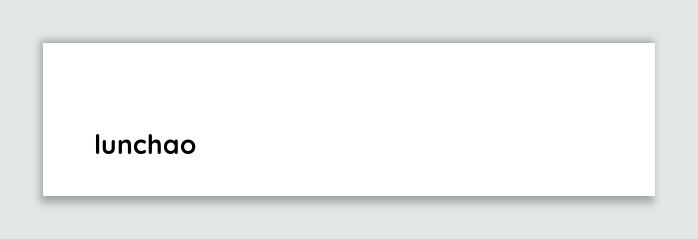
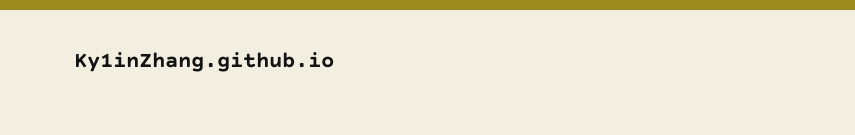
[94,134,196,154] lunchao -> [74,52,334,72] Ky1inZhang.github.io

